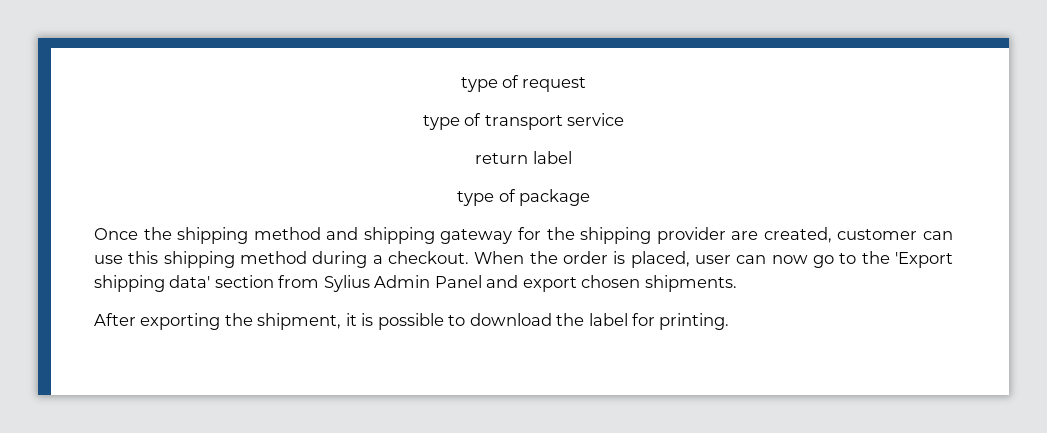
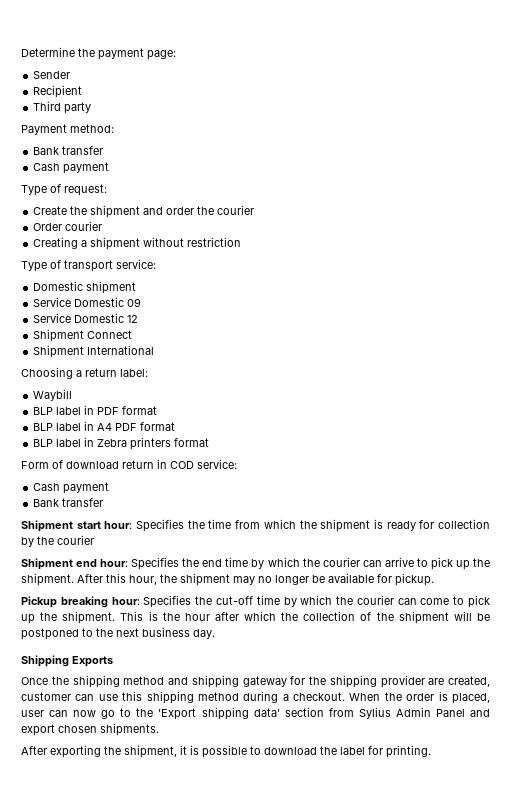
[460,75,587,92] [422,113,625,130] [475,151,572,164] [457,189,590,206] type of request // type of transport service // return label // type of package -> [21,47,176,60] [33,71,71,79] [33,85,83,98] [33,101,92,114] [21,124,114,135] [33,146,104,155] [33,162,110,174] [21,184,107,196] [33,205,255,218] [33,221,103,231] [33,237,242,250] [21,259,156,272] [33,281,137,294] [33,297,142,307] [33,313,139,323] [33,329,133,342] [33,345,155,358] [21,367,148,379] [33,389,73,401] [33,405,158,415] [33,421,176,431] [33,437,210,450] [21,459,237,469] [33,482,110,494] [33,498,104,507] [21,519,490,532] [21,535,94,547] [21,557,490,570] [21,573,434,586] [21,595,490,608] [21,611,490,624] [21,627,215,640] [21,655,113,667] Determine the payment page: // Sender // Recipient // Third party // Payment method: // Bank transfer // Cash payment // Type of request: // Create the shipment and order the courier // Order courier // Creating a shipment without restriction // Type of transport service: // Domestic shipment // Service Domestic 09 // Service Domestic 12 // Shipment Connect // Shipment International // Choosing a return label: // Waybill // BLP label in PDF format // BLP label in A4 PDF format // BLP label in Zebra printers format // Form of download return in COD service: // Cash payment // Bank transfer // Shipment start hour: Specifies the time from which the shipment is ready for collection by the courier // Shipment end hour: Specifies the end time by which the courier can arrive to pick up the shipment. After this hour, the shipment may no longer be available for pickup. // Pickup breaking hour: Specifies the cut-off time by which the courier can come to pick up the shipment. This is the hour after which the collection of the shipment will be postponed to the next business day. // Shipping Exports

